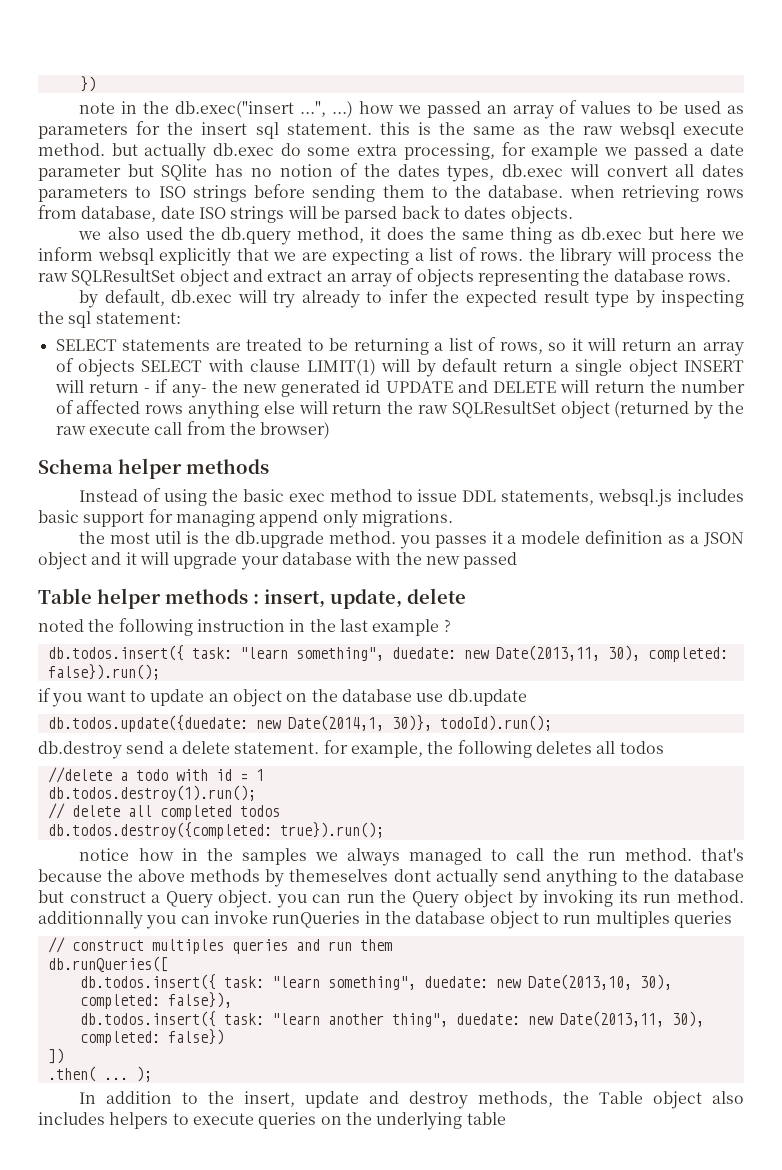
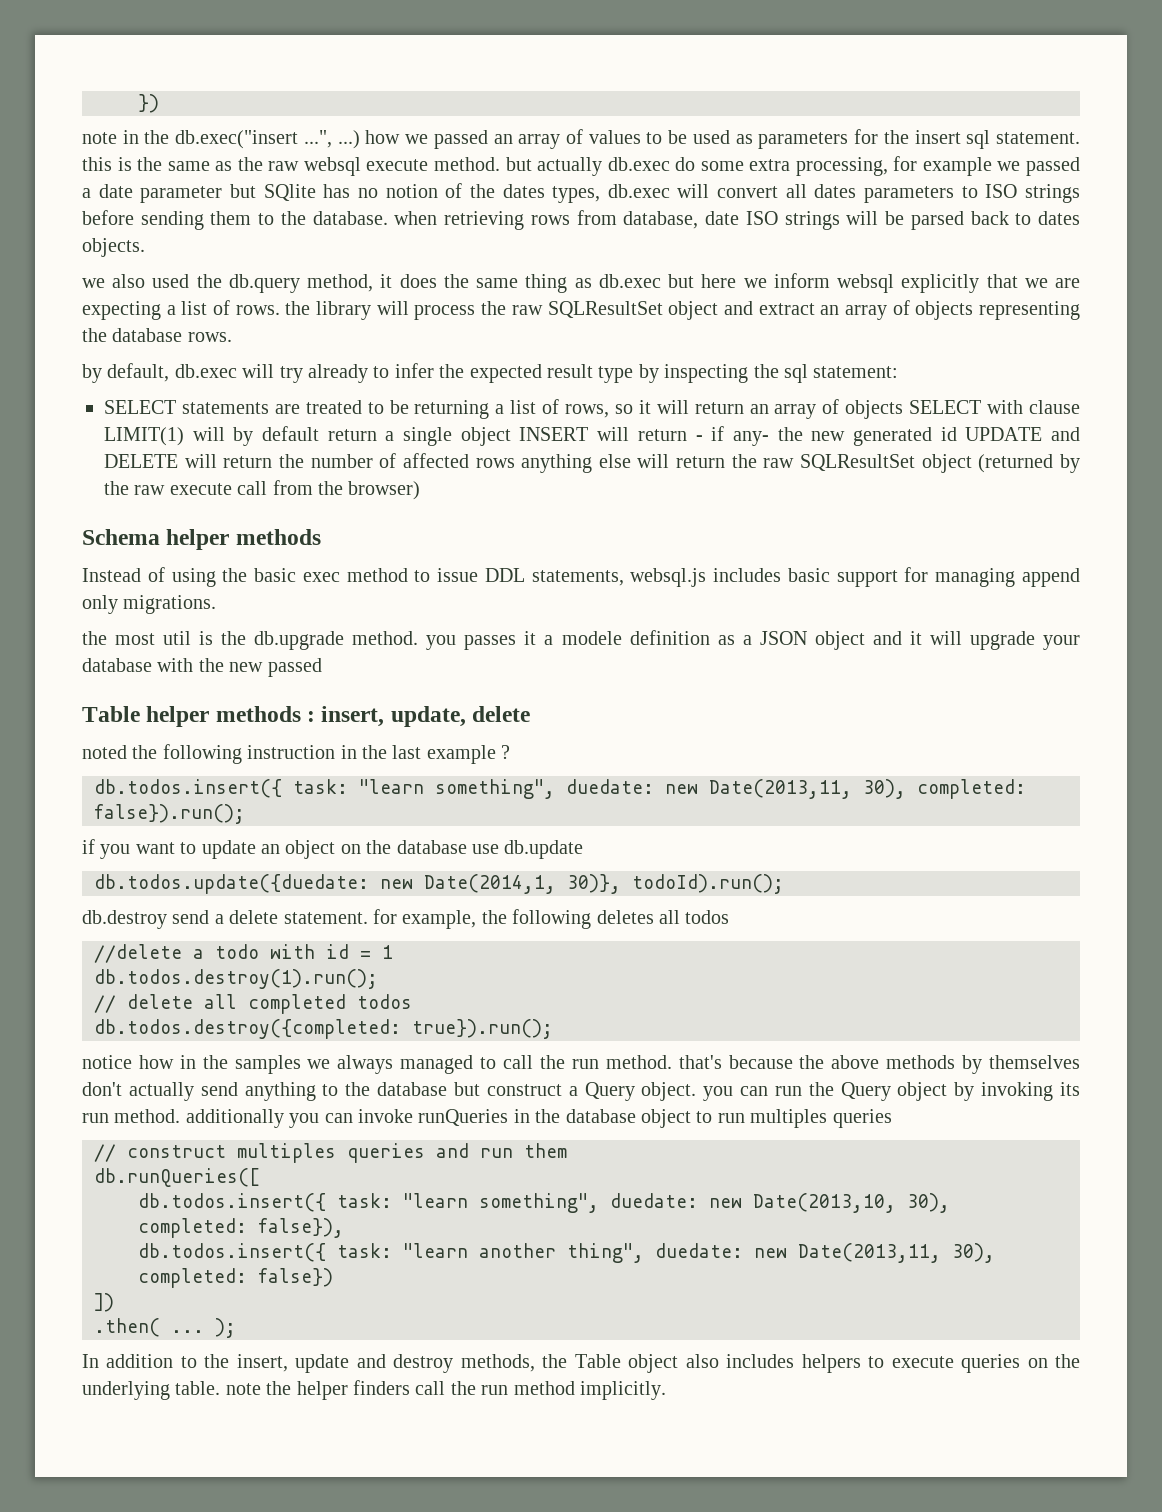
[289,869,431,882] themeselves dont -> [989,1055,1081,1069] [82,1082,122,1096] themselves don't
[38,911,143,929] additionnally -> [185,1109,284,1128] additionally
[466,1112,506,1125] table -> [175,1380,666,1400] table. note the helper finders call the run method implicitly.

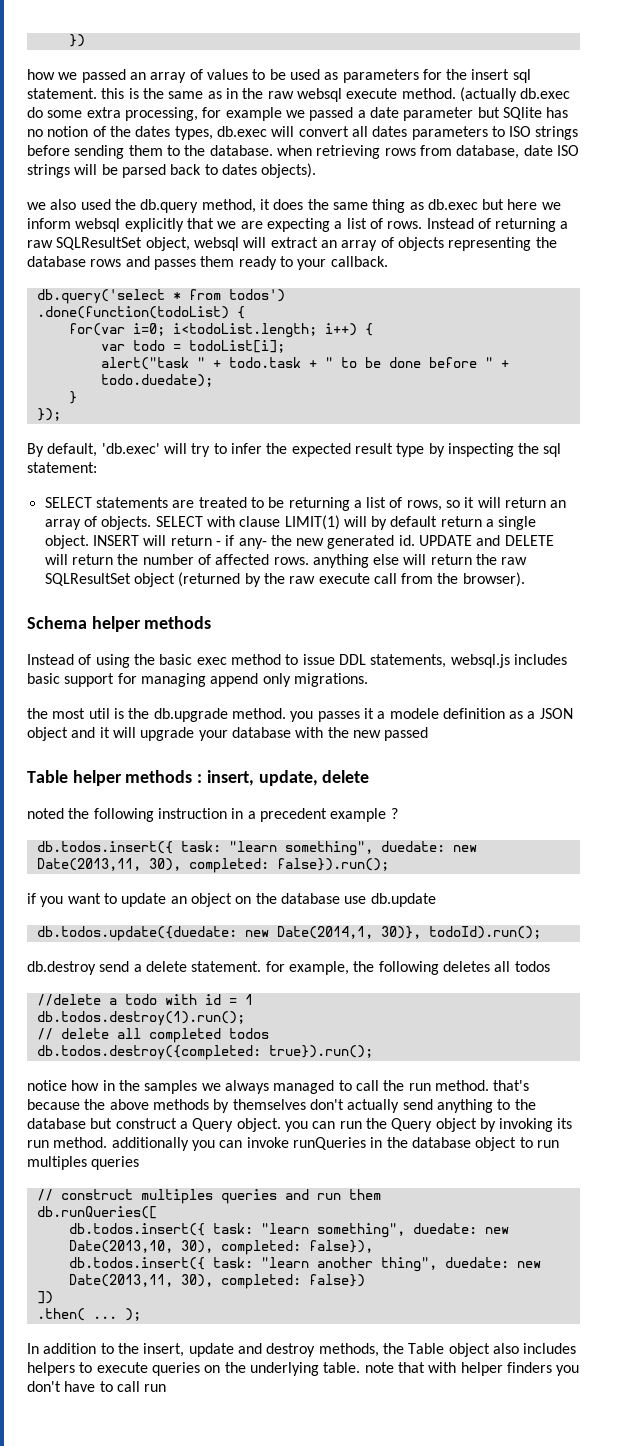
[82,130,360,149] note in the db.exec("insert ...", ...) -> (85, 40) none
(233, 166) none -> [225,88,238,99] in
[505,157,603,176] but actually -> [459,87,517,102] (actually
[82,238,145,257] objects. -> [261,163,317,178] objects).
[285,301,753,320] the library will process the raw SQLResultSet object and -> [426,218,569,232] [27,237,267,251] Instead of returning a raw SQLResultSet object, websql will
[187,332,232,342] [82,363,237,383] rows. // by default, db.exec -> [90,256,388,270] [36,289,285,304] [36,306,245,319] [68,323,373,338] [100,340,285,353] [100,357,509,370] [100,374,213,387] [68,391,77,404] [36,408,61,421] [27,443,160,457] rows and passes them ready to your callback. // db.query('select * from todos') // .done(function(todoList) { // for(var i=0; i<todoList.length; i++) { // var todo = todoList[i]; // alert("task " + todo.task + " to be done before " + todo.duedate); // } // }); // By default, 'db.exec'
[308,364,368,383] already -> (211, 450) none
[845,400,904,419] objects -> [101,516,152,530] objects.
[460,427,511,446] object -> [44,535,89,549] object.
[940,427,957,441] id -> [398,535,415,546] id.
[475,458,515,468] rows -> [273,557,309,565] rows.
[348,481,421,500] browser) -> [462,572,525,587] browser).
[362,745,422,759] the last -> [247,808,327,822] a precedent
[266,1380,666,1400] the helper finders call the run method implicitly. -> [397,1362,580,1376] [27,1381,167,1392] that with helper finders you don't have to call run

